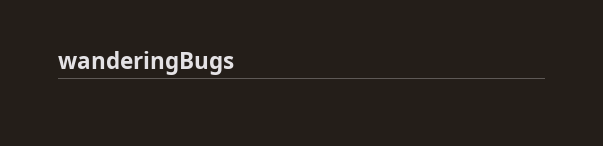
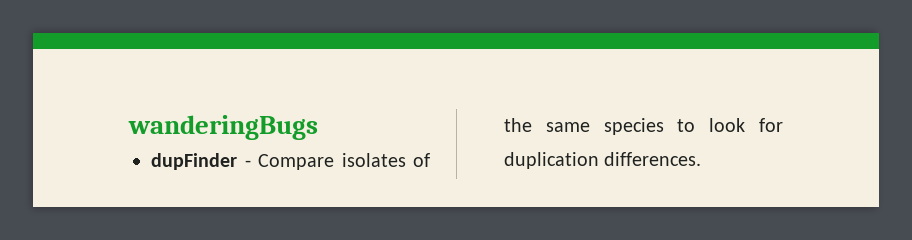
(234, 63) none -> [151,153,430,170] [504,118,783,135] [504,152,702,169] // dupFinder - Compare isolates of the same species to look for duplication differences.

